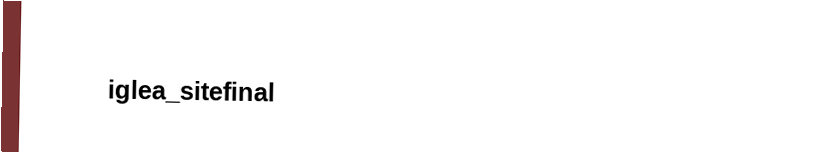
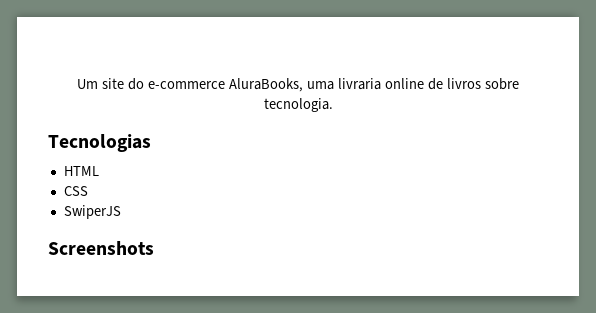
[107,79,275,107] iglea_sitefinal -> [77,78,519,92] [263,98,333,112] [48,134,151,152] [63,166,99,176] [63,186,88,196] [63,205,121,219] [48,241,154,255] Um site do e-commerce AluraBooks, uma livraria online de livros sobre tecnologia. // Tecnologias // HTML // CSS // SwiperJS // Screenshots

